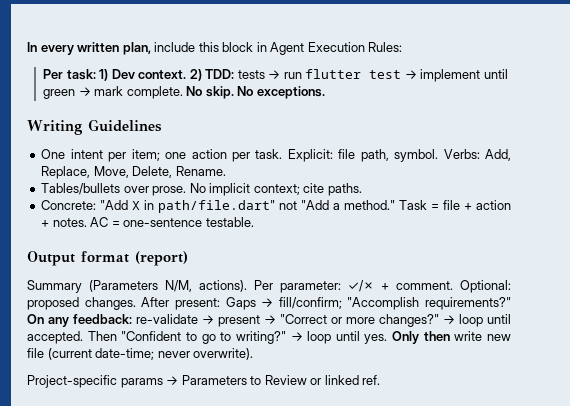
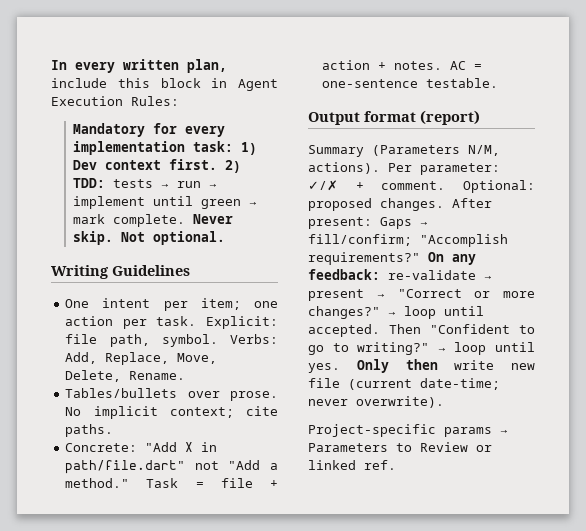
[43,69,64,79] Per -> [73,123,226,137] [73,141,186,155] Mandatory for every implementation
[138,70,187,79] context. -> [105,159,218,170] context first.
[305,69,402,79] flutter test -> (202, 184) none
[186,86,325,99] No skip. No exceptions. -> [193,214,234,224] [73,231,226,245] Never skip. Not optional.

